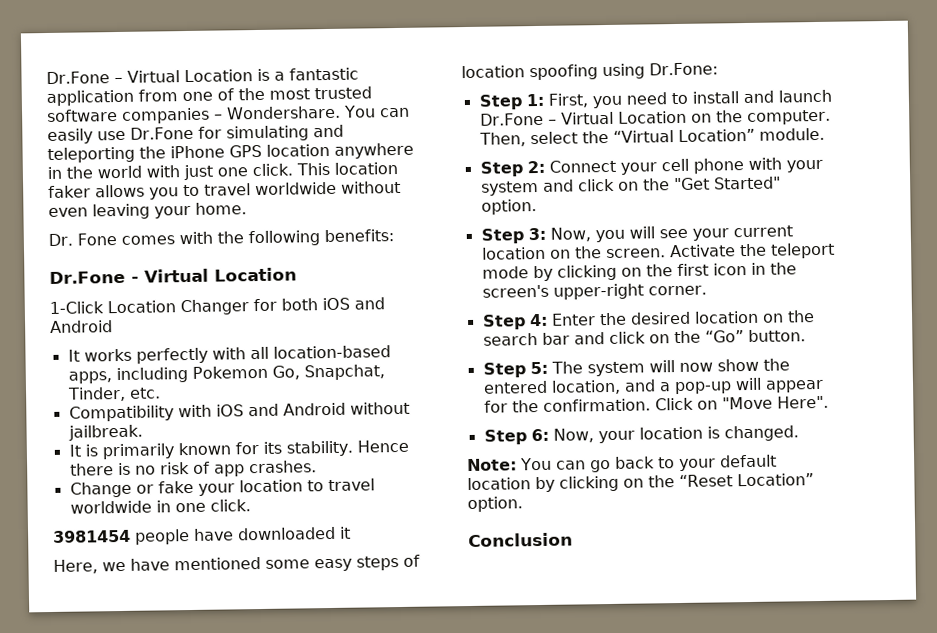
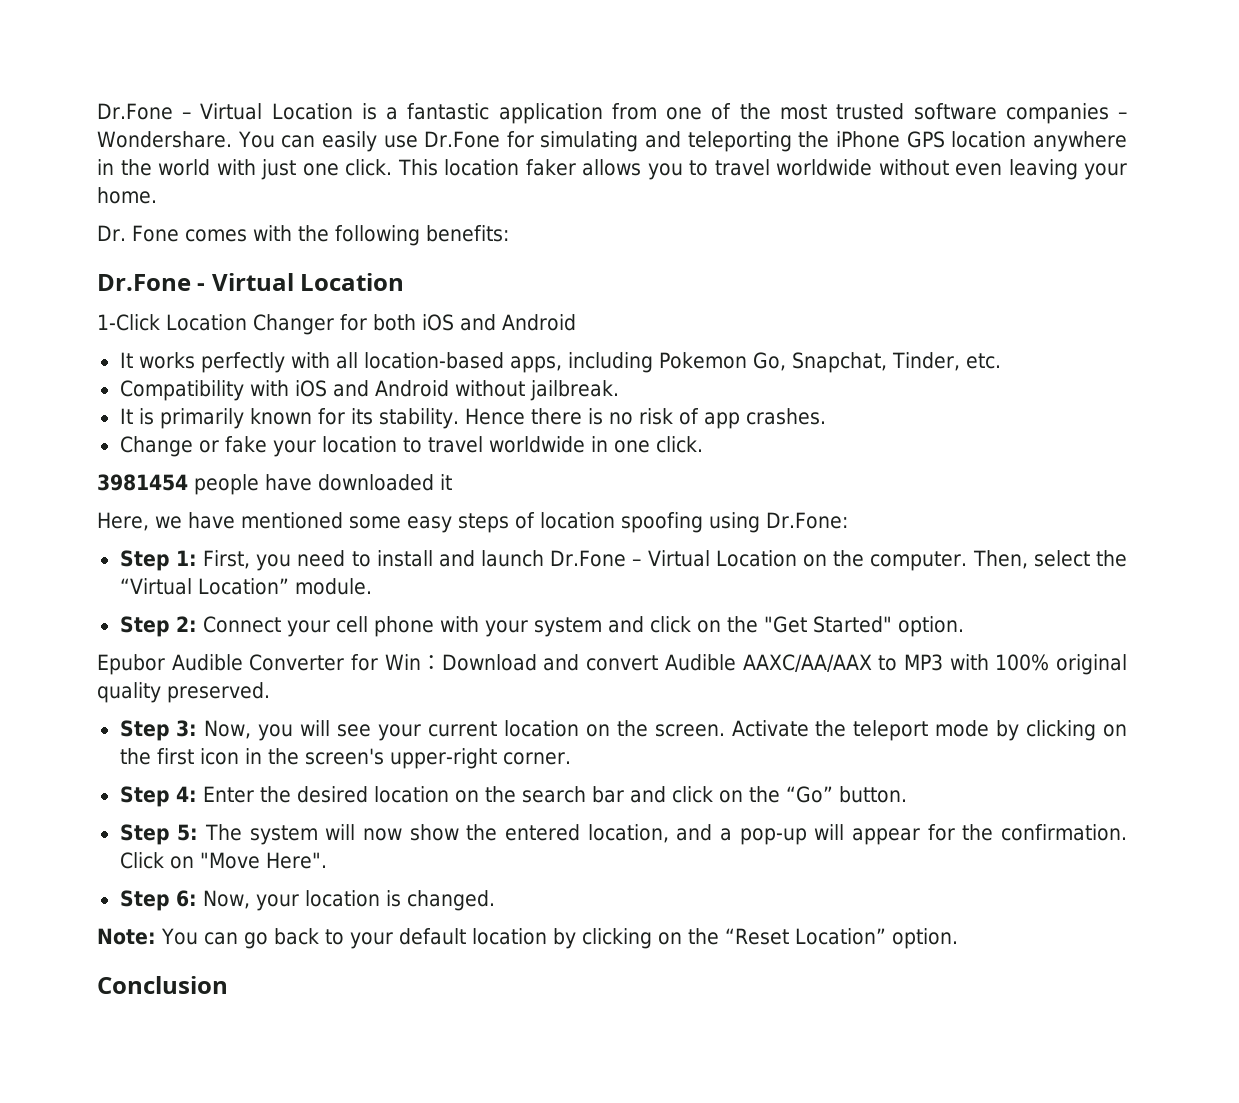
(537, 207) none -> [97,654,1128,675] [97,682,270,703] // Epubor Audible Converter for Win：Download and convert Audible AAXC/AA/AAX to MP3 with 100% original quality preserved.

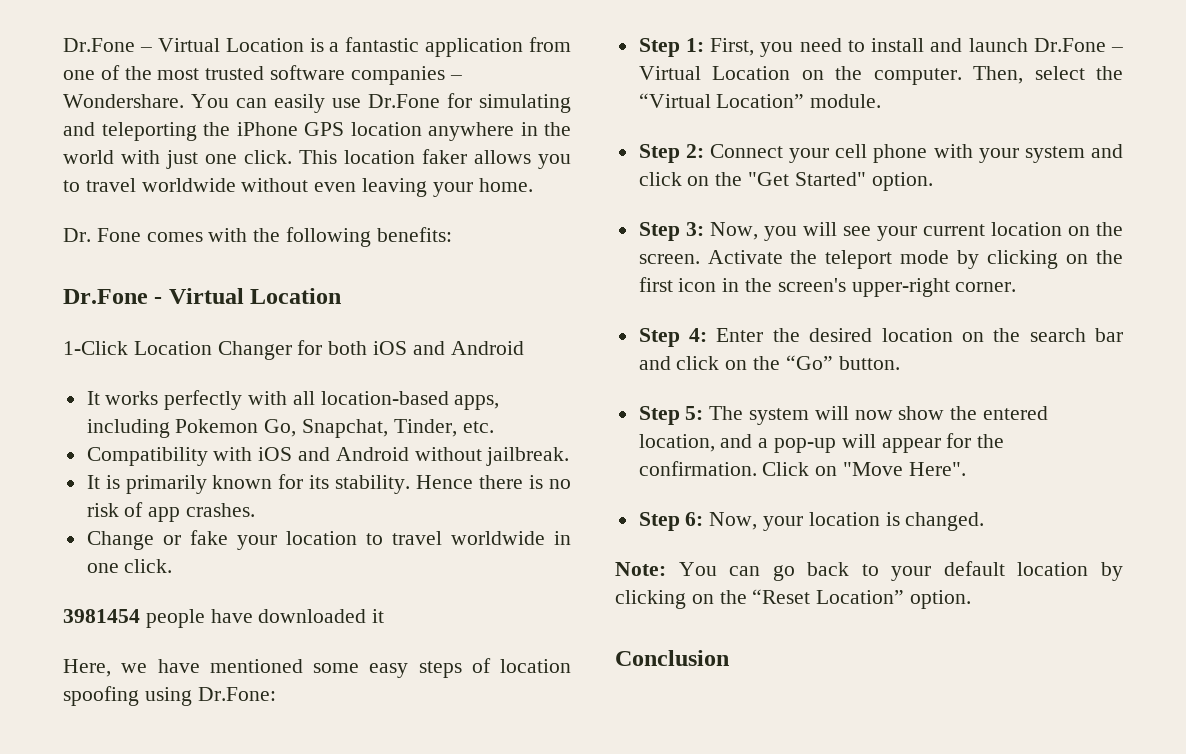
[97,654,1128,675] [97,682,270,703] // Epubor Audible Converter for Win：Download and convert Audible AAXC/AA/AAX to MP3 with 100% original quality preserved. -> (933, 181) none

